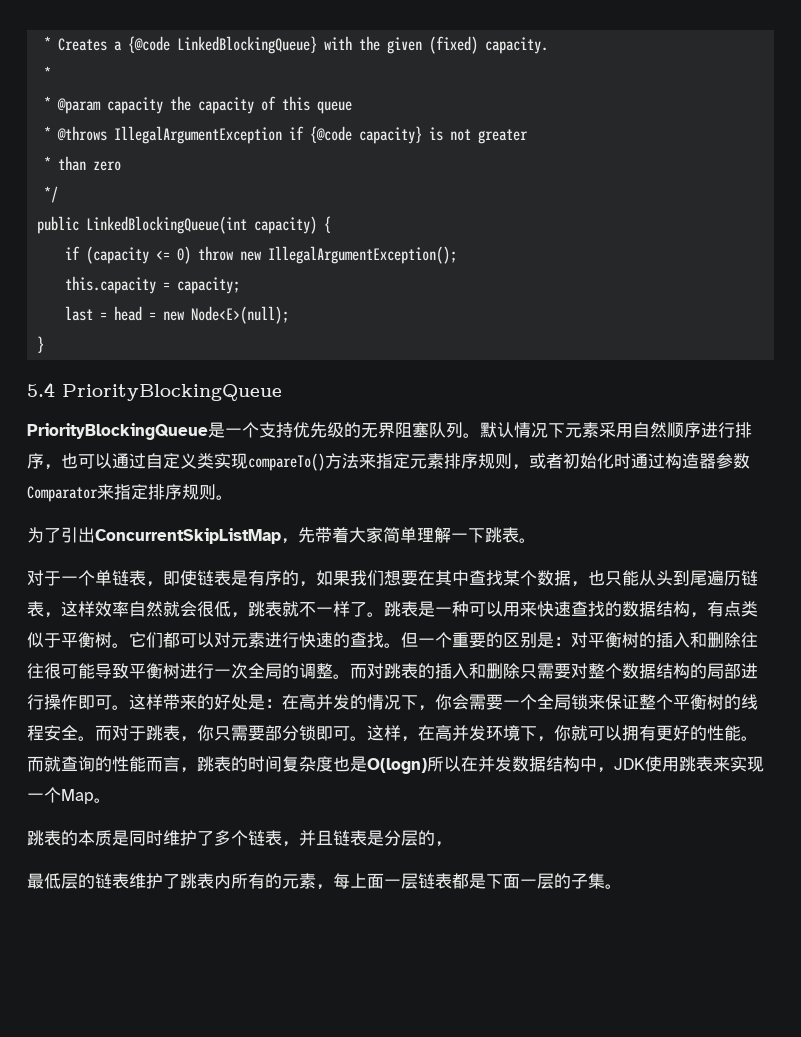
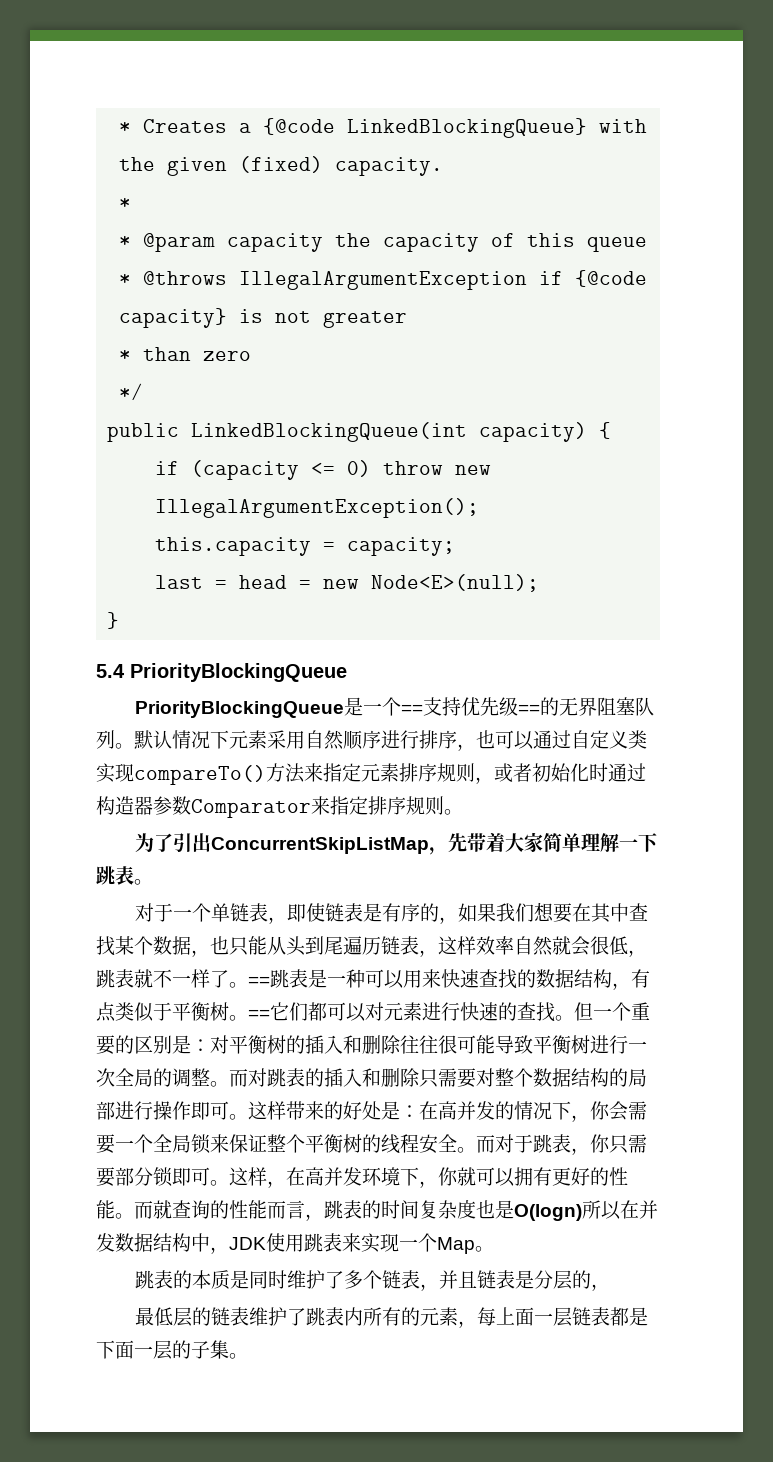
(259, 430) none -> [401,704,424,714] ==
(344, 430) none -> [518,704,541,714] ==
(384, 614) none -> [248,976,270,986] ==
(129, 645) none -> [248,1009,270,1019] ==

